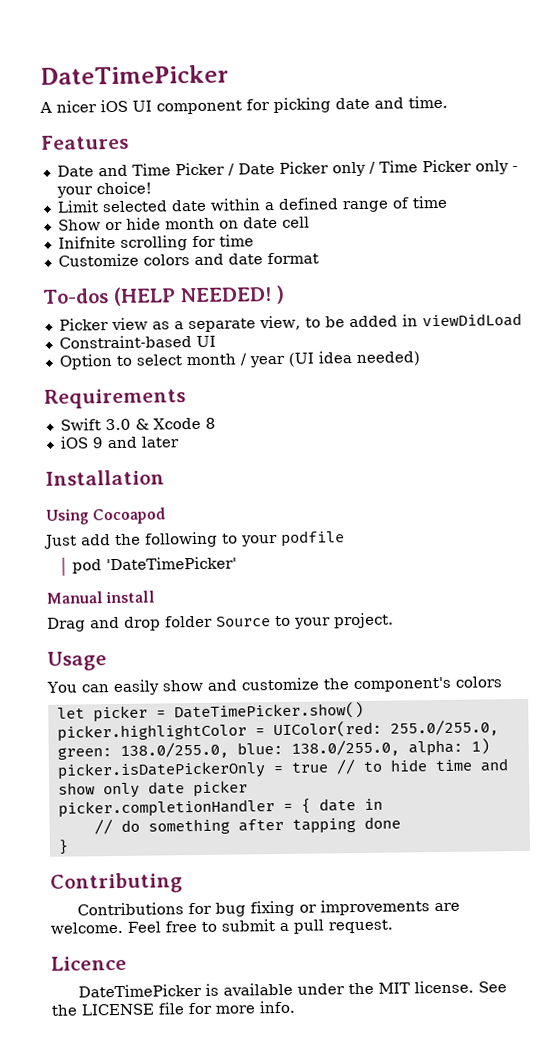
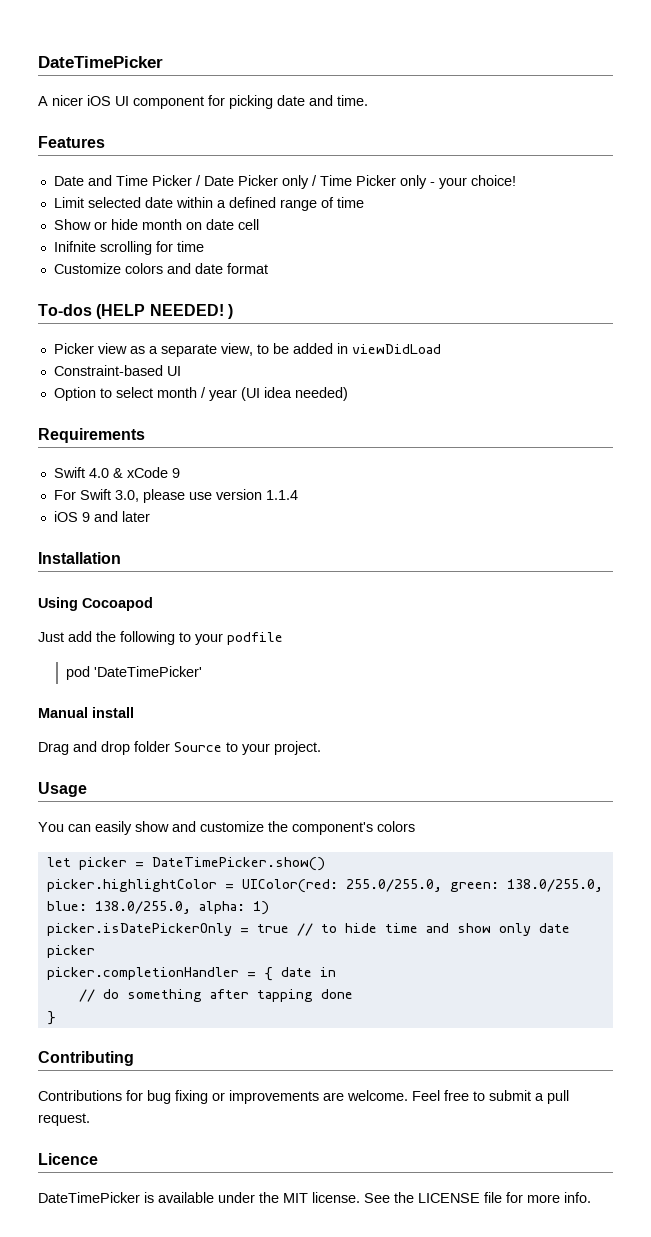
[104,417,216,431] 3.0 & Xcode 8 -> [88,467,180,478] [53,489,298,503] 4.0 & xCode 9 // For Swift 3.0, please use version 1.1.4

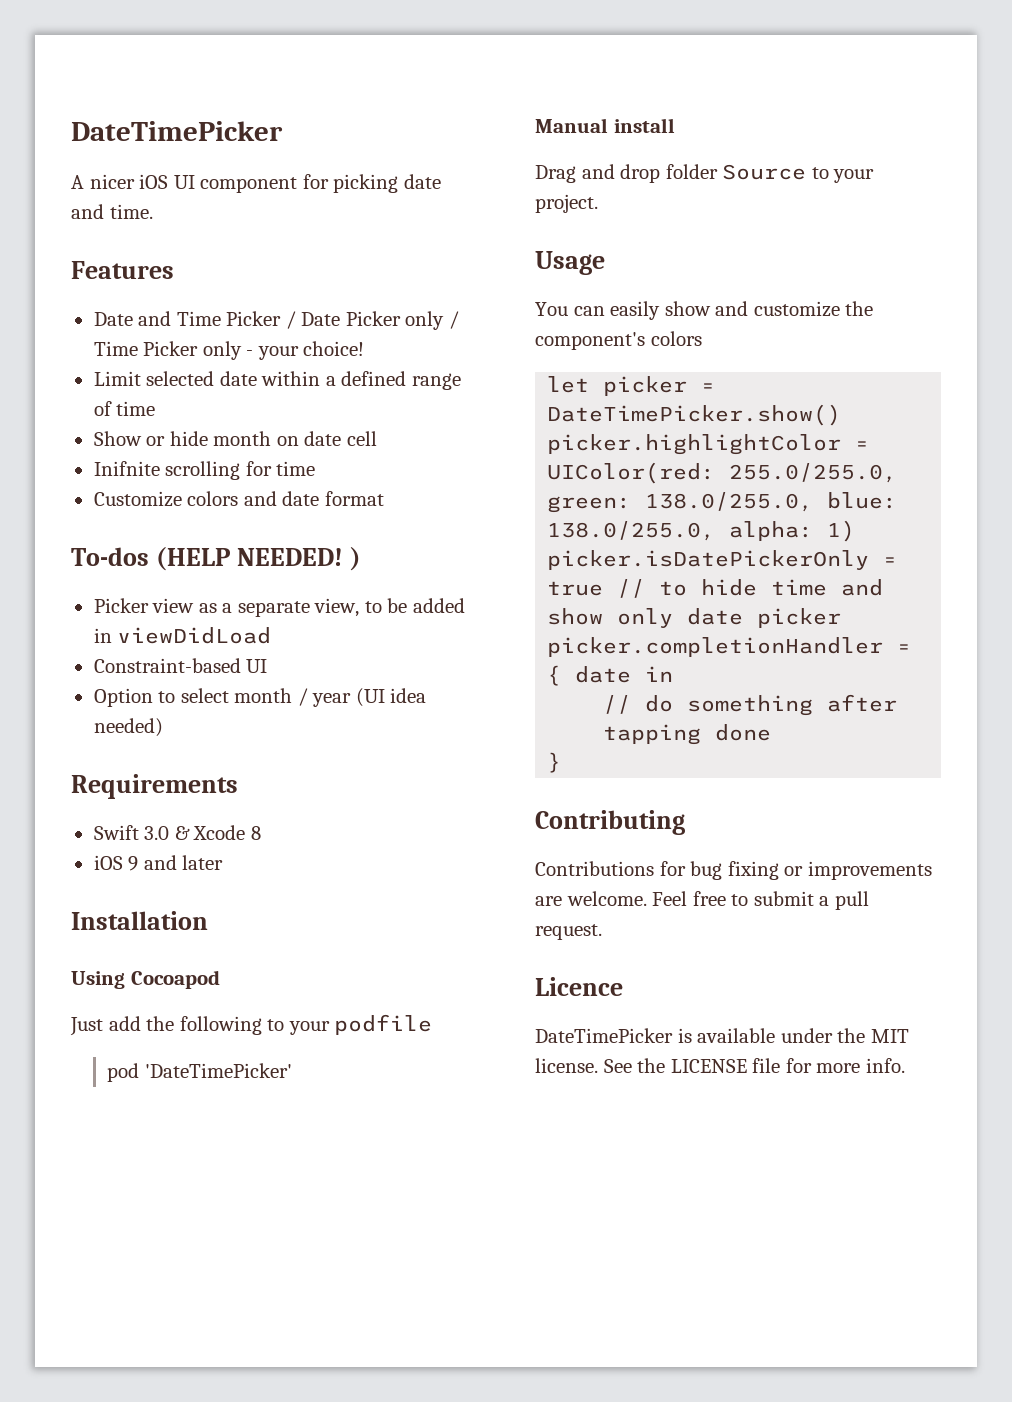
[88,467,180,478] [53,489,298,503] 4.0 & xCode 9 // For Swift 3.0, please use version 1.1.4 -> [144,825,261,840] 3.0 & Xcode 8

